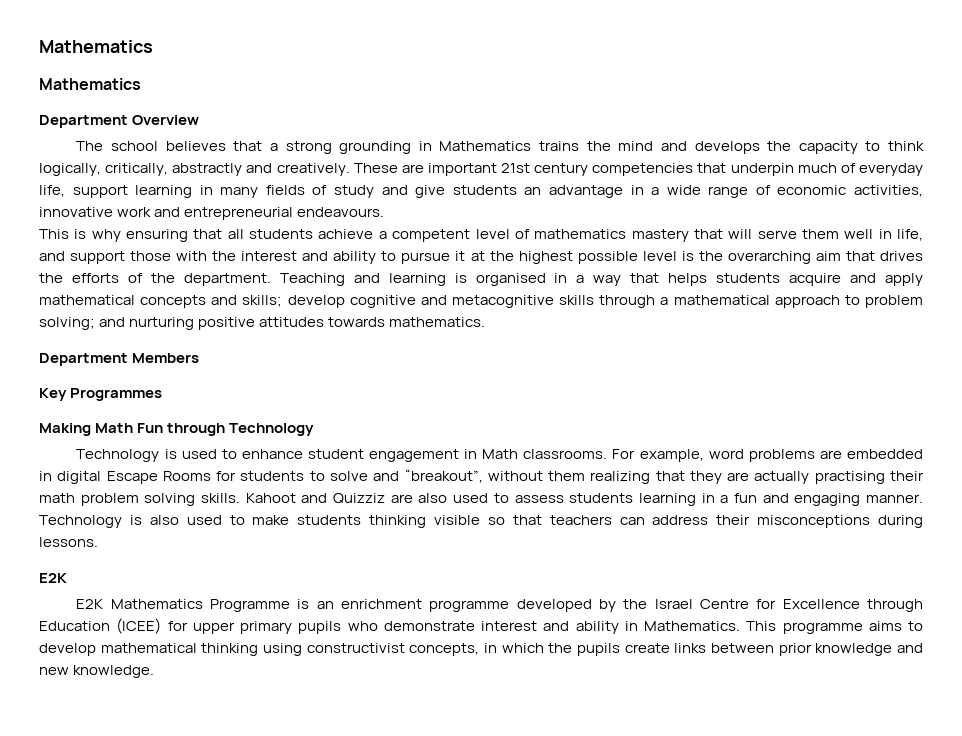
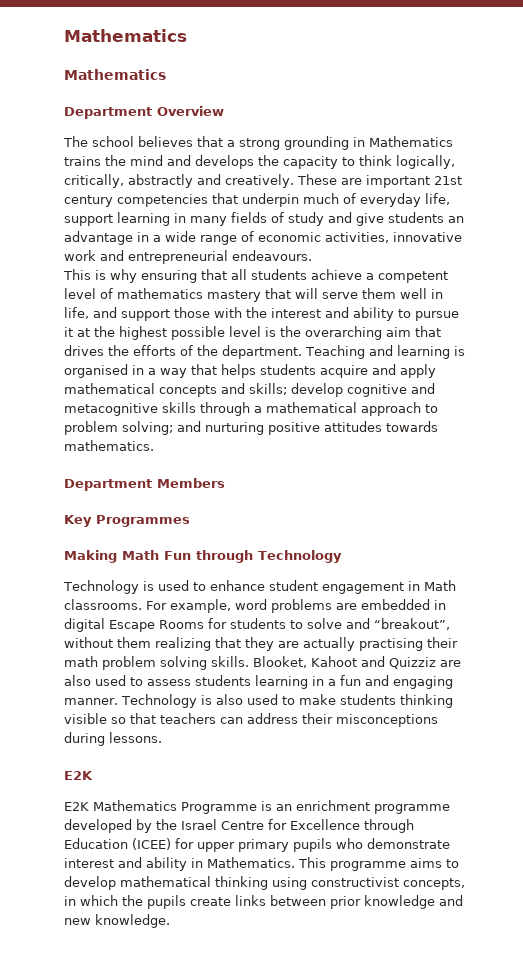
(241, 498) none -> [253,656,307,668] Blooket,

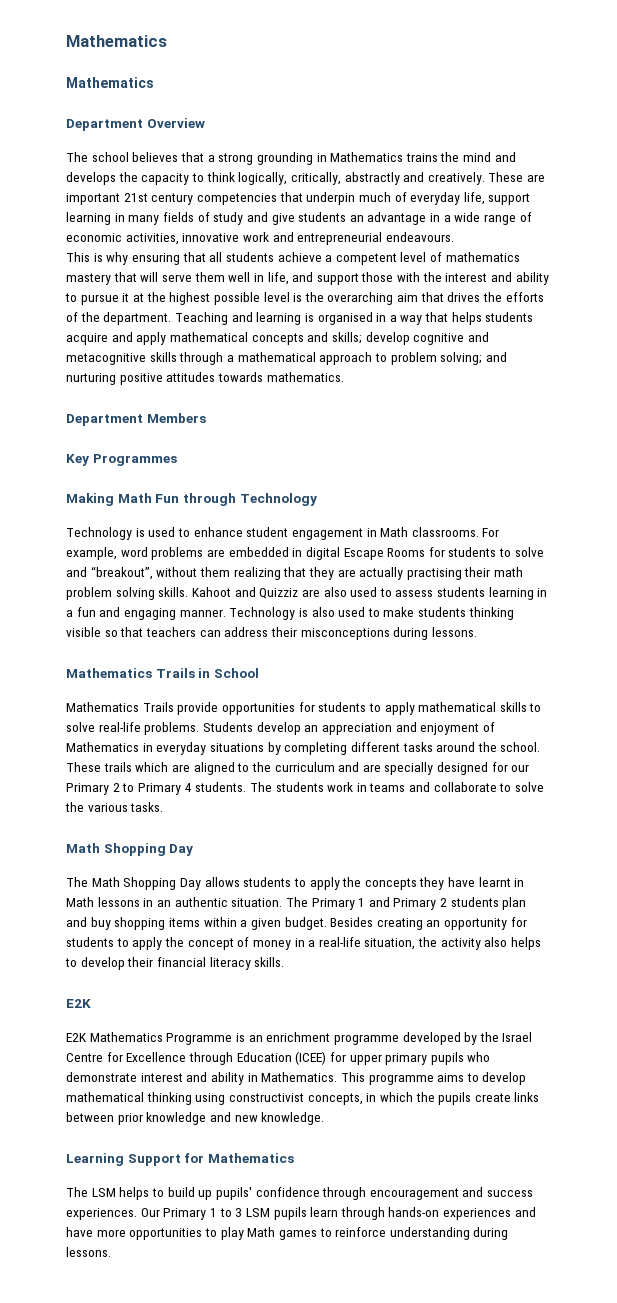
[253,656,307,668] Blooket, -> (189, 592) none
(162, 737) none -> [66,668,259,678] [66,702,542,715] [66,722,495,735] [66,742,541,755] [66,762,530,775] [66,782,545,795] [65,802,164,812] [66,843,194,856] [66,877,525,890] [66,897,527,910] [66,917,527,930] [66,937,542,950] [65,957,285,970] // Mathematics Trails in School // Mathematics Trails provide opportunities for students to apply mathematical skills to solve real-life problems. Students develop an appreciation and enjoyment of Mathematics in everyday situations by completing different tasks around the school. These trails which are aligned to the curriculum and are specially designed for our Primary 2 to Primary 4 students. The students work in teams and collaborate to solve the various tasks. // Math Shopping Day // The Math Shopping Day allows students to apply the concepts they have learnt in Math lessons in an authentic situation. The Primary 1 and Primary 2 students plan and buy shopping items within a given budget. Besides creating an opportunity for students to apply the concept of money in a real-life situation, the activity also helps to develop their financial literacy skills.
(170, 921) none -> [66,1153,294,1166] [66,1187,534,1200] [66,1207,536,1220] [66,1227,509,1240] [66,1247,111,1257] // Learning Support for Mathematics // The LSM helps to build up pupils' confidence through encouragement and success experiences. Our Primary 1 to 3 LSM pupils learn through hands-on experiences and have more opportunities to play Math games to reinforce understanding during lessons.

